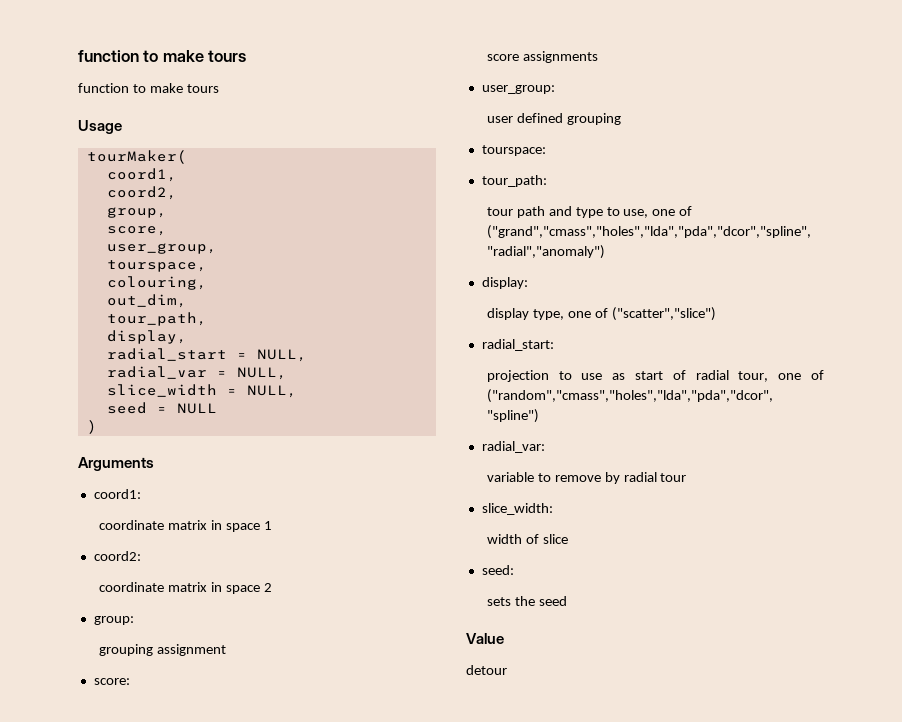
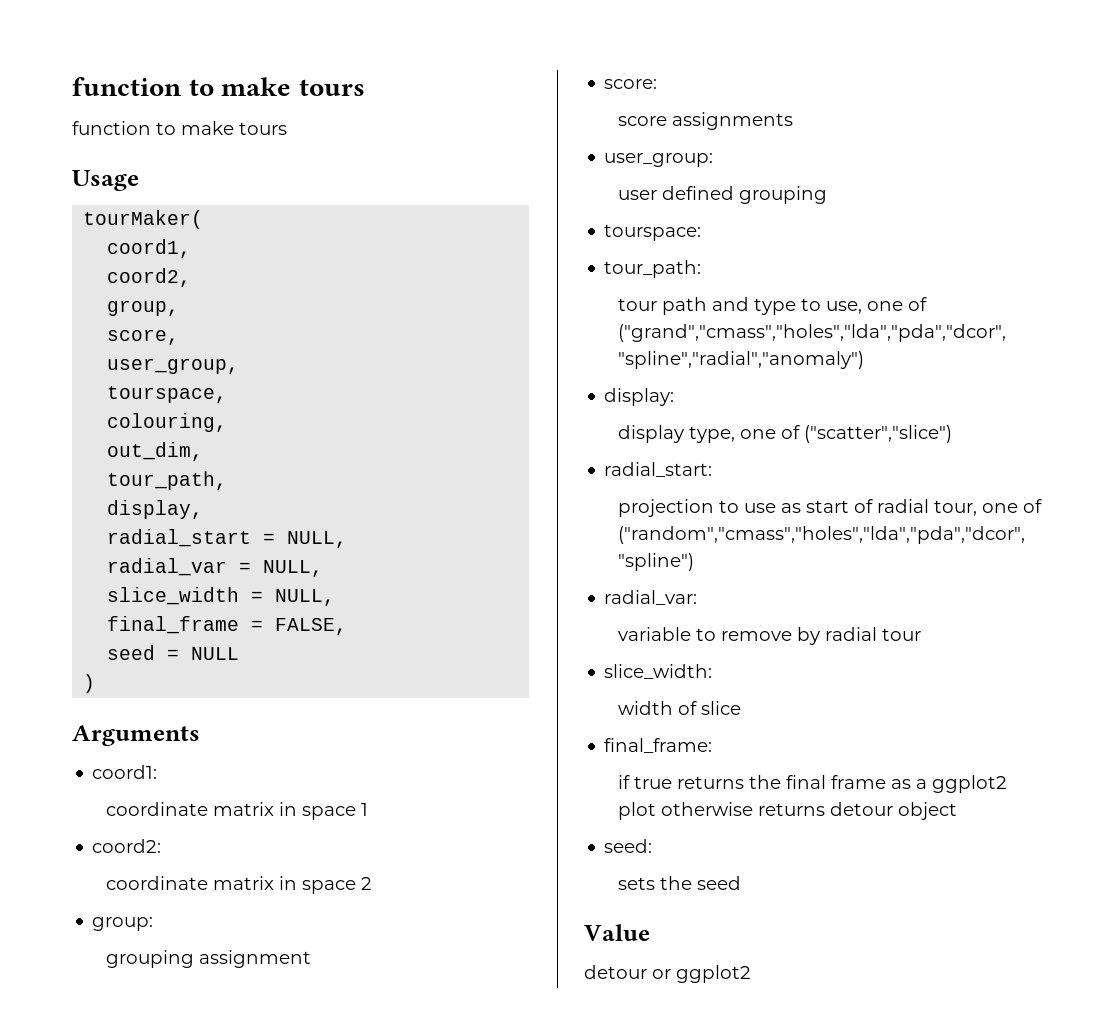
(297, 391) none -> [107,616,348,635] // final_frame = FALSE,
(568, 539) none -> [604,738,713,753] [617,775,1007,793] [617,802,957,820] // final_frame: // if true returns the final frame as a ggplot2 plot otherwise returns detour object
(507, 670) none -> [652,965,751,983] or ggplot2

